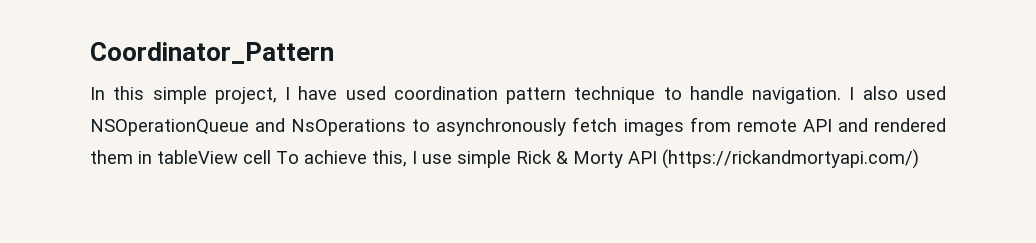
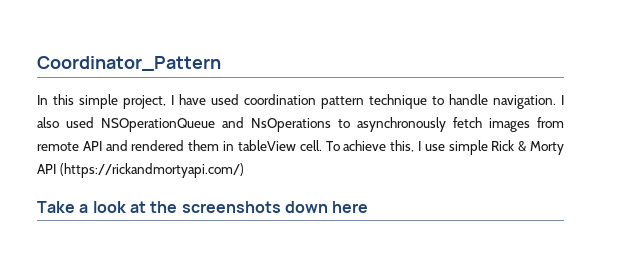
[243,150,271,164] cell -> [299,140,322,151] cell.
(919, 159) none -> [37,201,369,213] // Take a look at the screenshots down here

